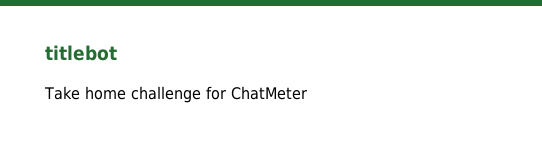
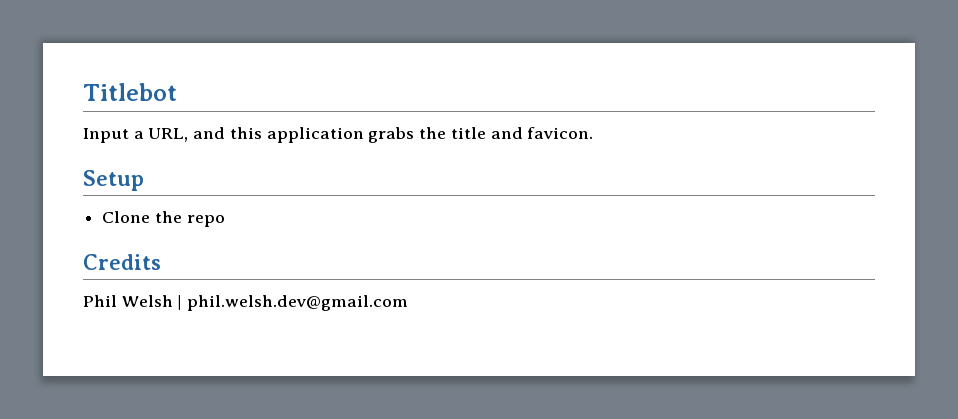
[45,45,117,61] [44,86,307,103] titlebot // Take home challenge for ChatMeter -> [83,83,177,101] [83,127,594,143] [83,170,144,191] [102,211,225,227] [83,254,161,270] [83,295,409,311] Titlebot // Input a URL, and this application grabs the title and favicon. // Setup // Clone the repo // Credits // Phil Welsh | phil.welsh.dev@gmail.com

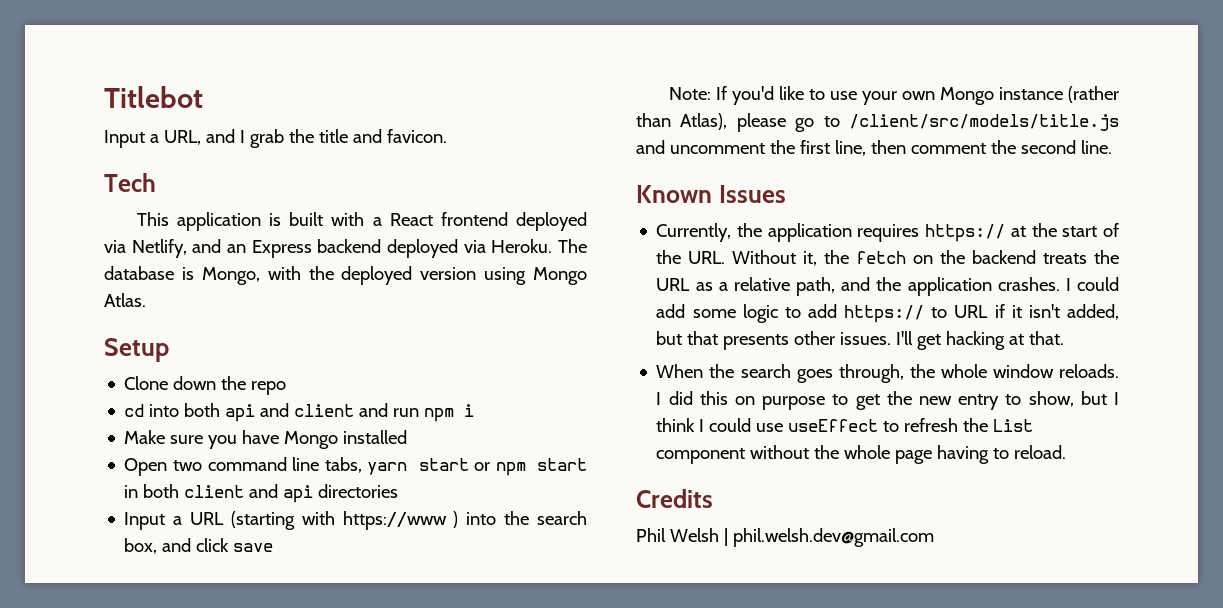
[229,127,415,143] this application grabs -> [239,129,284,148] I grab
(594, 133) none -> [104,173,156,192] [136,212,587,231] [104,239,587,258] [104,266,587,285] [104,293,146,307] // Tech // This application is built with a React frontend deployed via Netlify, and an Express backend deployed via Heroku. The database is Mongo, with the deployed version using Mongo Atlas.
(151, 217) none -> [173,376,217,390] down
(225, 221) none -> [124,403,475,422] [124,430,408,449] [124,457,588,476] [124,484,399,503] [124,511,587,530] [124,538,274,554] [668,86,1119,105] [636,113,1119,132] [636,140,1112,156] [636,185,786,203] [656,223,1119,242] [656,250,1119,266] [656,277,1119,296] [656,304,1119,323] [656,331,1065,350] [656,364,1119,383] [656,391,1119,410] [656,418,1034,432] [656,445,1067,464] // cd into both api and client and run npm i // Make sure you have Mongo installed // Open two command line tabs, yarn start or npm start in both client and api directories // Input a URL (starting with https://www ) into the search box, and click save // Note: If you'd like to use your own Mongo instance (rather than Atlas), please go to /client/src/models/title.js and uncomment the first line, then comment the second line. // Known Issues // Currently, the application requires https:// at the start of the URL. Without it, the fetch on the backend treats the URL as a relative path, and the application crashes. I could add some logic to add https:// to URL if it isn't added, but that presents other issues. I'll get hacking at that. // When the search goes through, the whole window reloads. I did this on purpose to get the new entry to show, but I think I could use useEffect to refresh the List component without the whole page having to reload.

